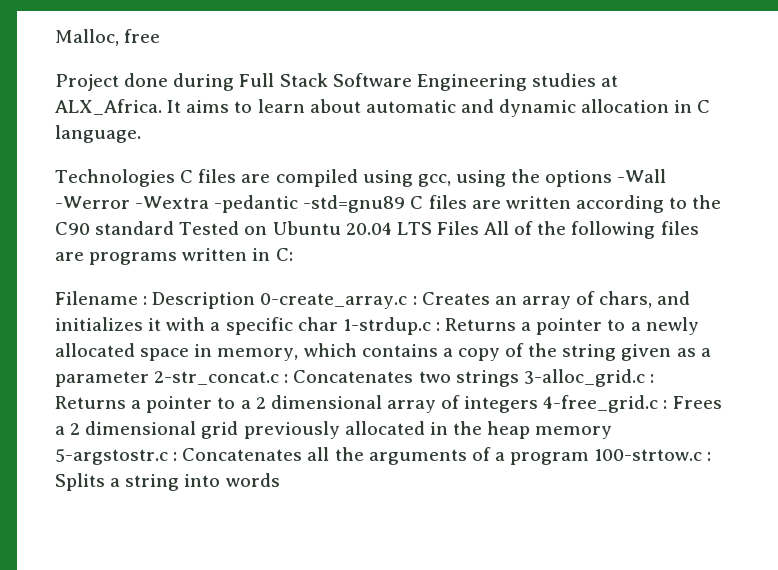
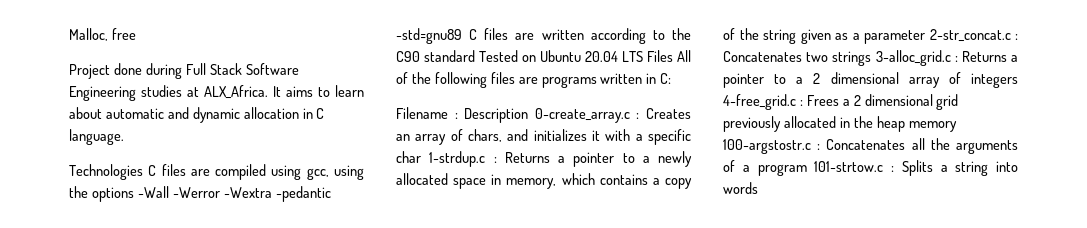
[55,449,168,465] 5-argstostr.c -> [723,139,811,154] 100-argstostr.c
[594,449,703,461] 100-strtow.c -> [814,161,884,172] 101-strtow.c

